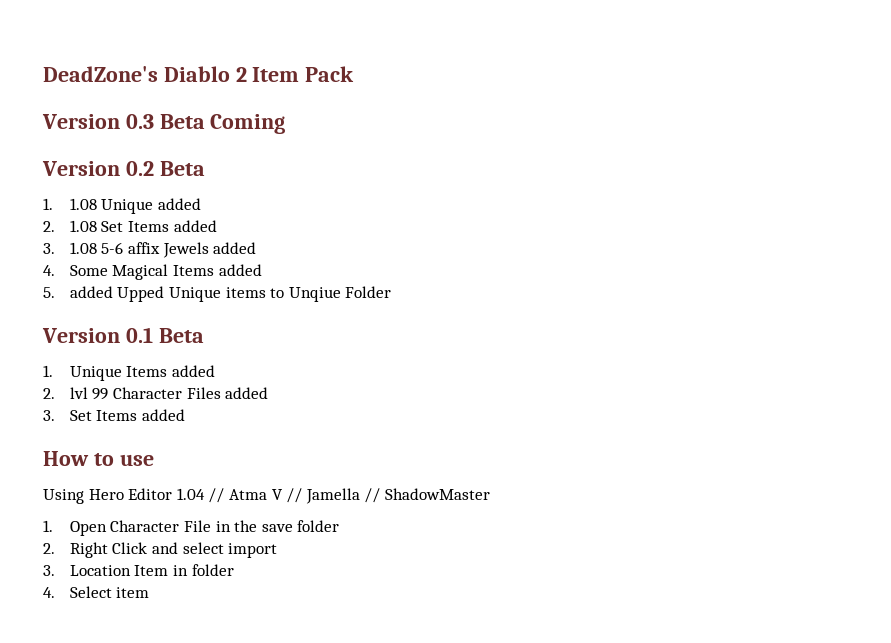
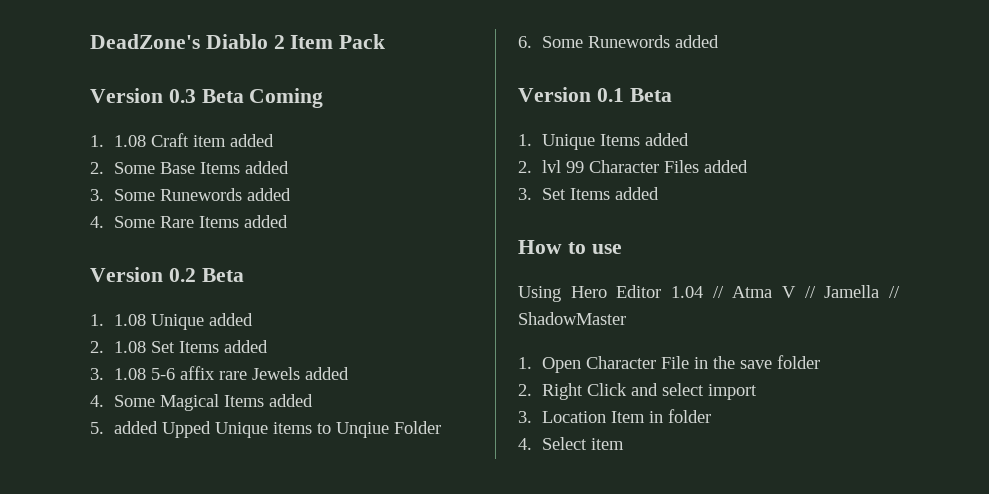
(286, 124) none -> [90,133,274,147] [90,161,289,174] [90,188,291,201] [90,215,288,228] // 1. 1.08 Craft item added // 2. Some Base Items added // 3. Some Runewords added // 4. Some Rare Items added
(160, 248) none -> [218,371,247,380] rare
(392, 292) none -> [518,35,719,48] // 6. Some Runewords added

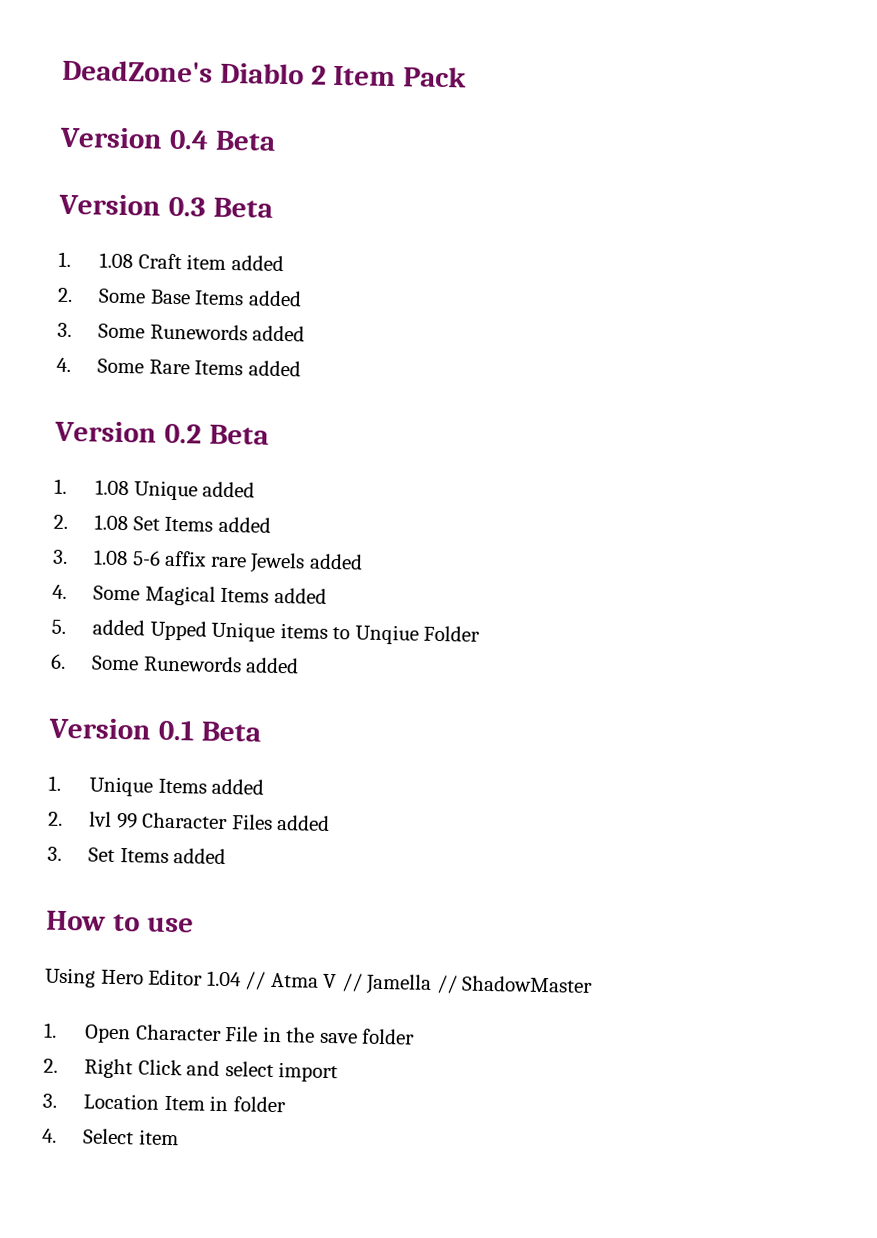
(386, 41) none -> [59,126,276,151] // Version 0.4 Beta
[249,88,324,108] Coming -> (273, 207) none

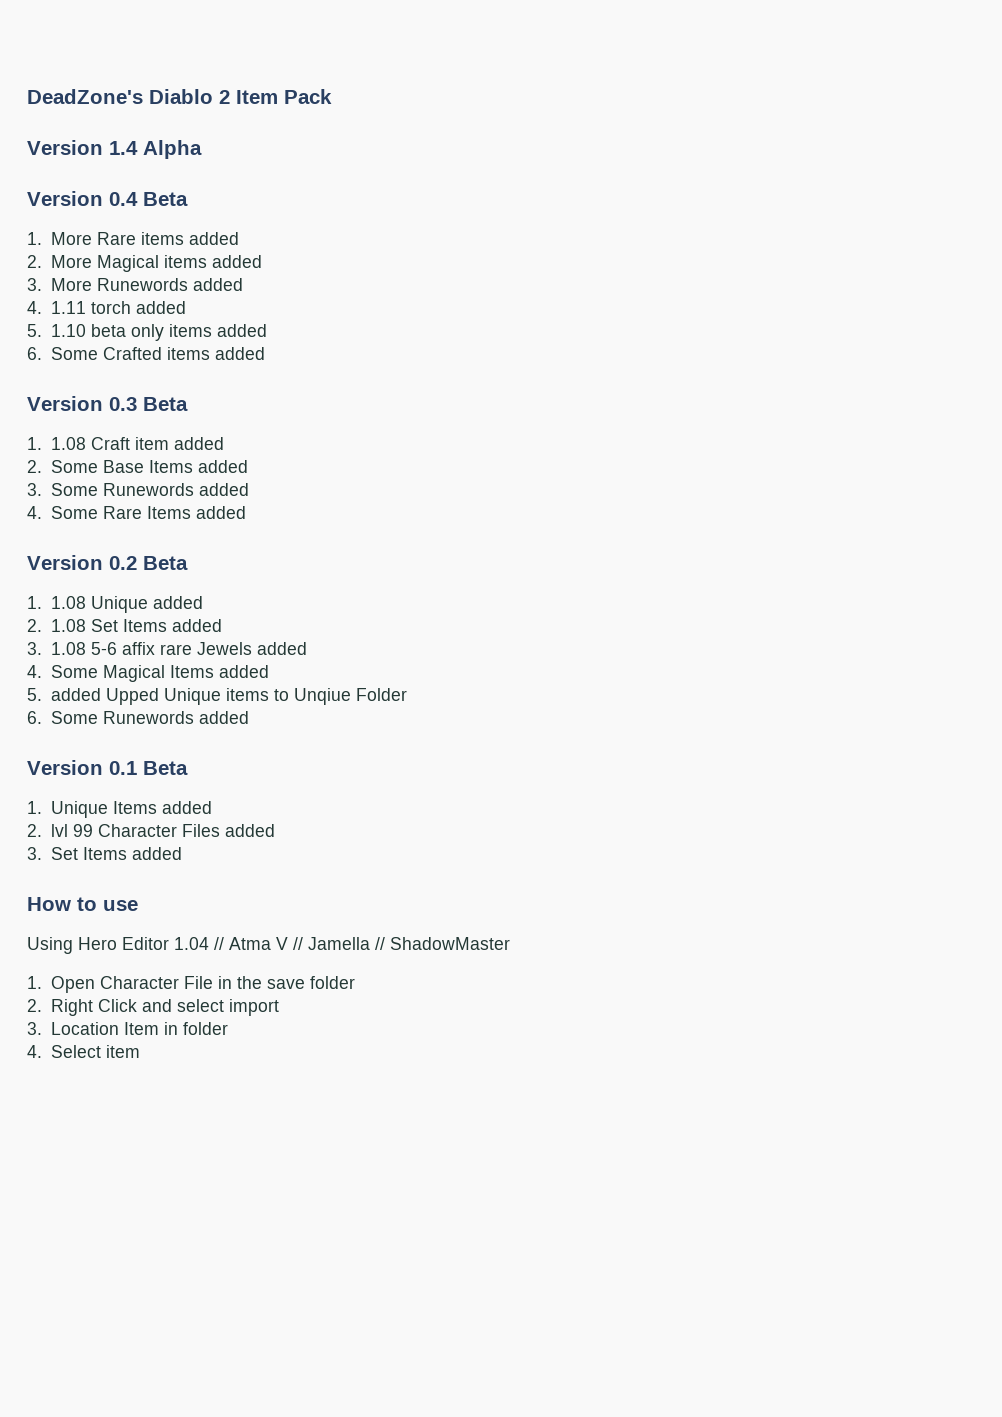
(468, 77) none -> [27,140,202,159] // Version 1.4 Alpha
(276, 140) none -> [27,232,239,245] [27,255,262,272] [27,278,243,291] [27,301,186,314] [27,324,267,341] [27,347,265,360] // 1. More Rare items added // 2. More Magical items added // 3. More Runewords added // 4. 1.11 torch added // 5. 1.10 beta only items added // 6. Some Crafted items added

